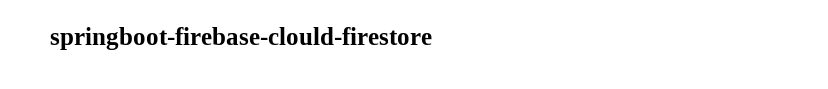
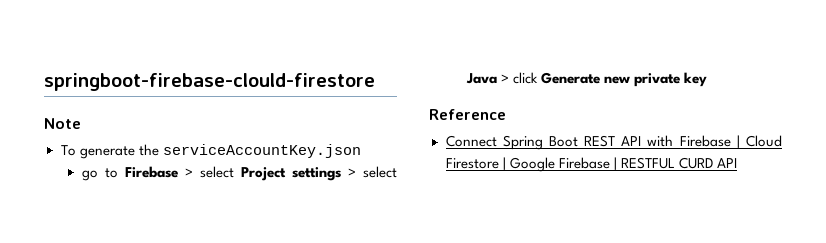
(432, 38) none -> [44,118,81,129] [60,144,361,159] [81,166,397,181] [465,72,707,87] [429,109,506,120] [445,135,782,150] [445,157,737,172] // Note // To generate the serviceAccountKey.json // go to Firebase > select Project settings > select Java > click Generate new private key // Reference // Connect Spring Boot REST API with Firebase | Cloud Firestore | Google Firebase | RESTFUL CURD API

